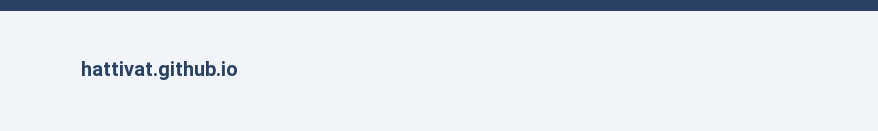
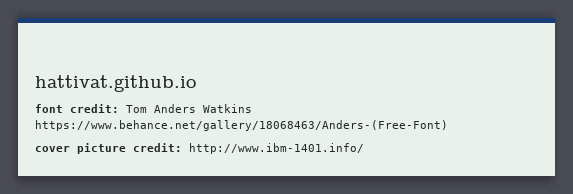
(238, 70) none -> [35,104,252,113] [35,120,448,131] [35,143,364,154] // font credit: Tom Anders Watkins https://www.behance.net/gallery/18068463/Anders-(Free-Font) // cover picture credit: http://www.ibm-1401.info/

